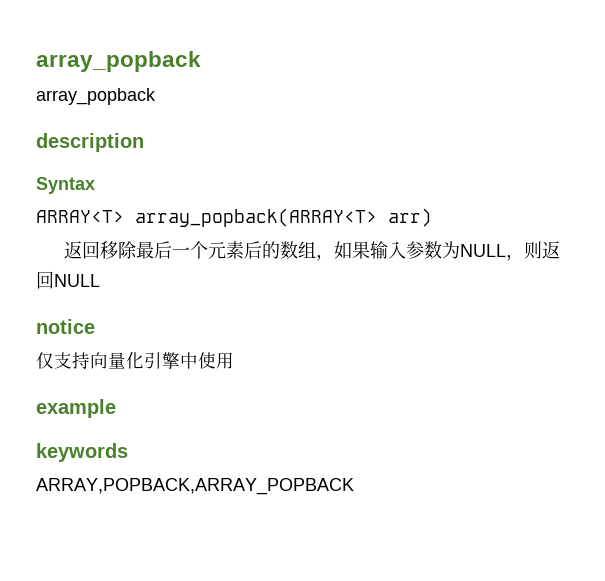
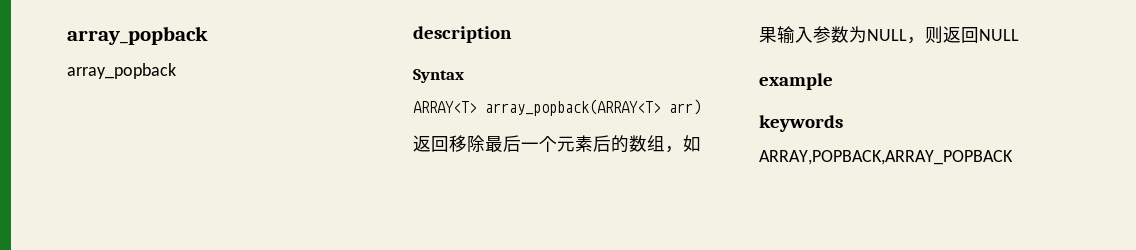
[36,319,95,334] [36,352,234,369] // notice // 仅支持向量化引擎中使用 -> (1019, 35) none

